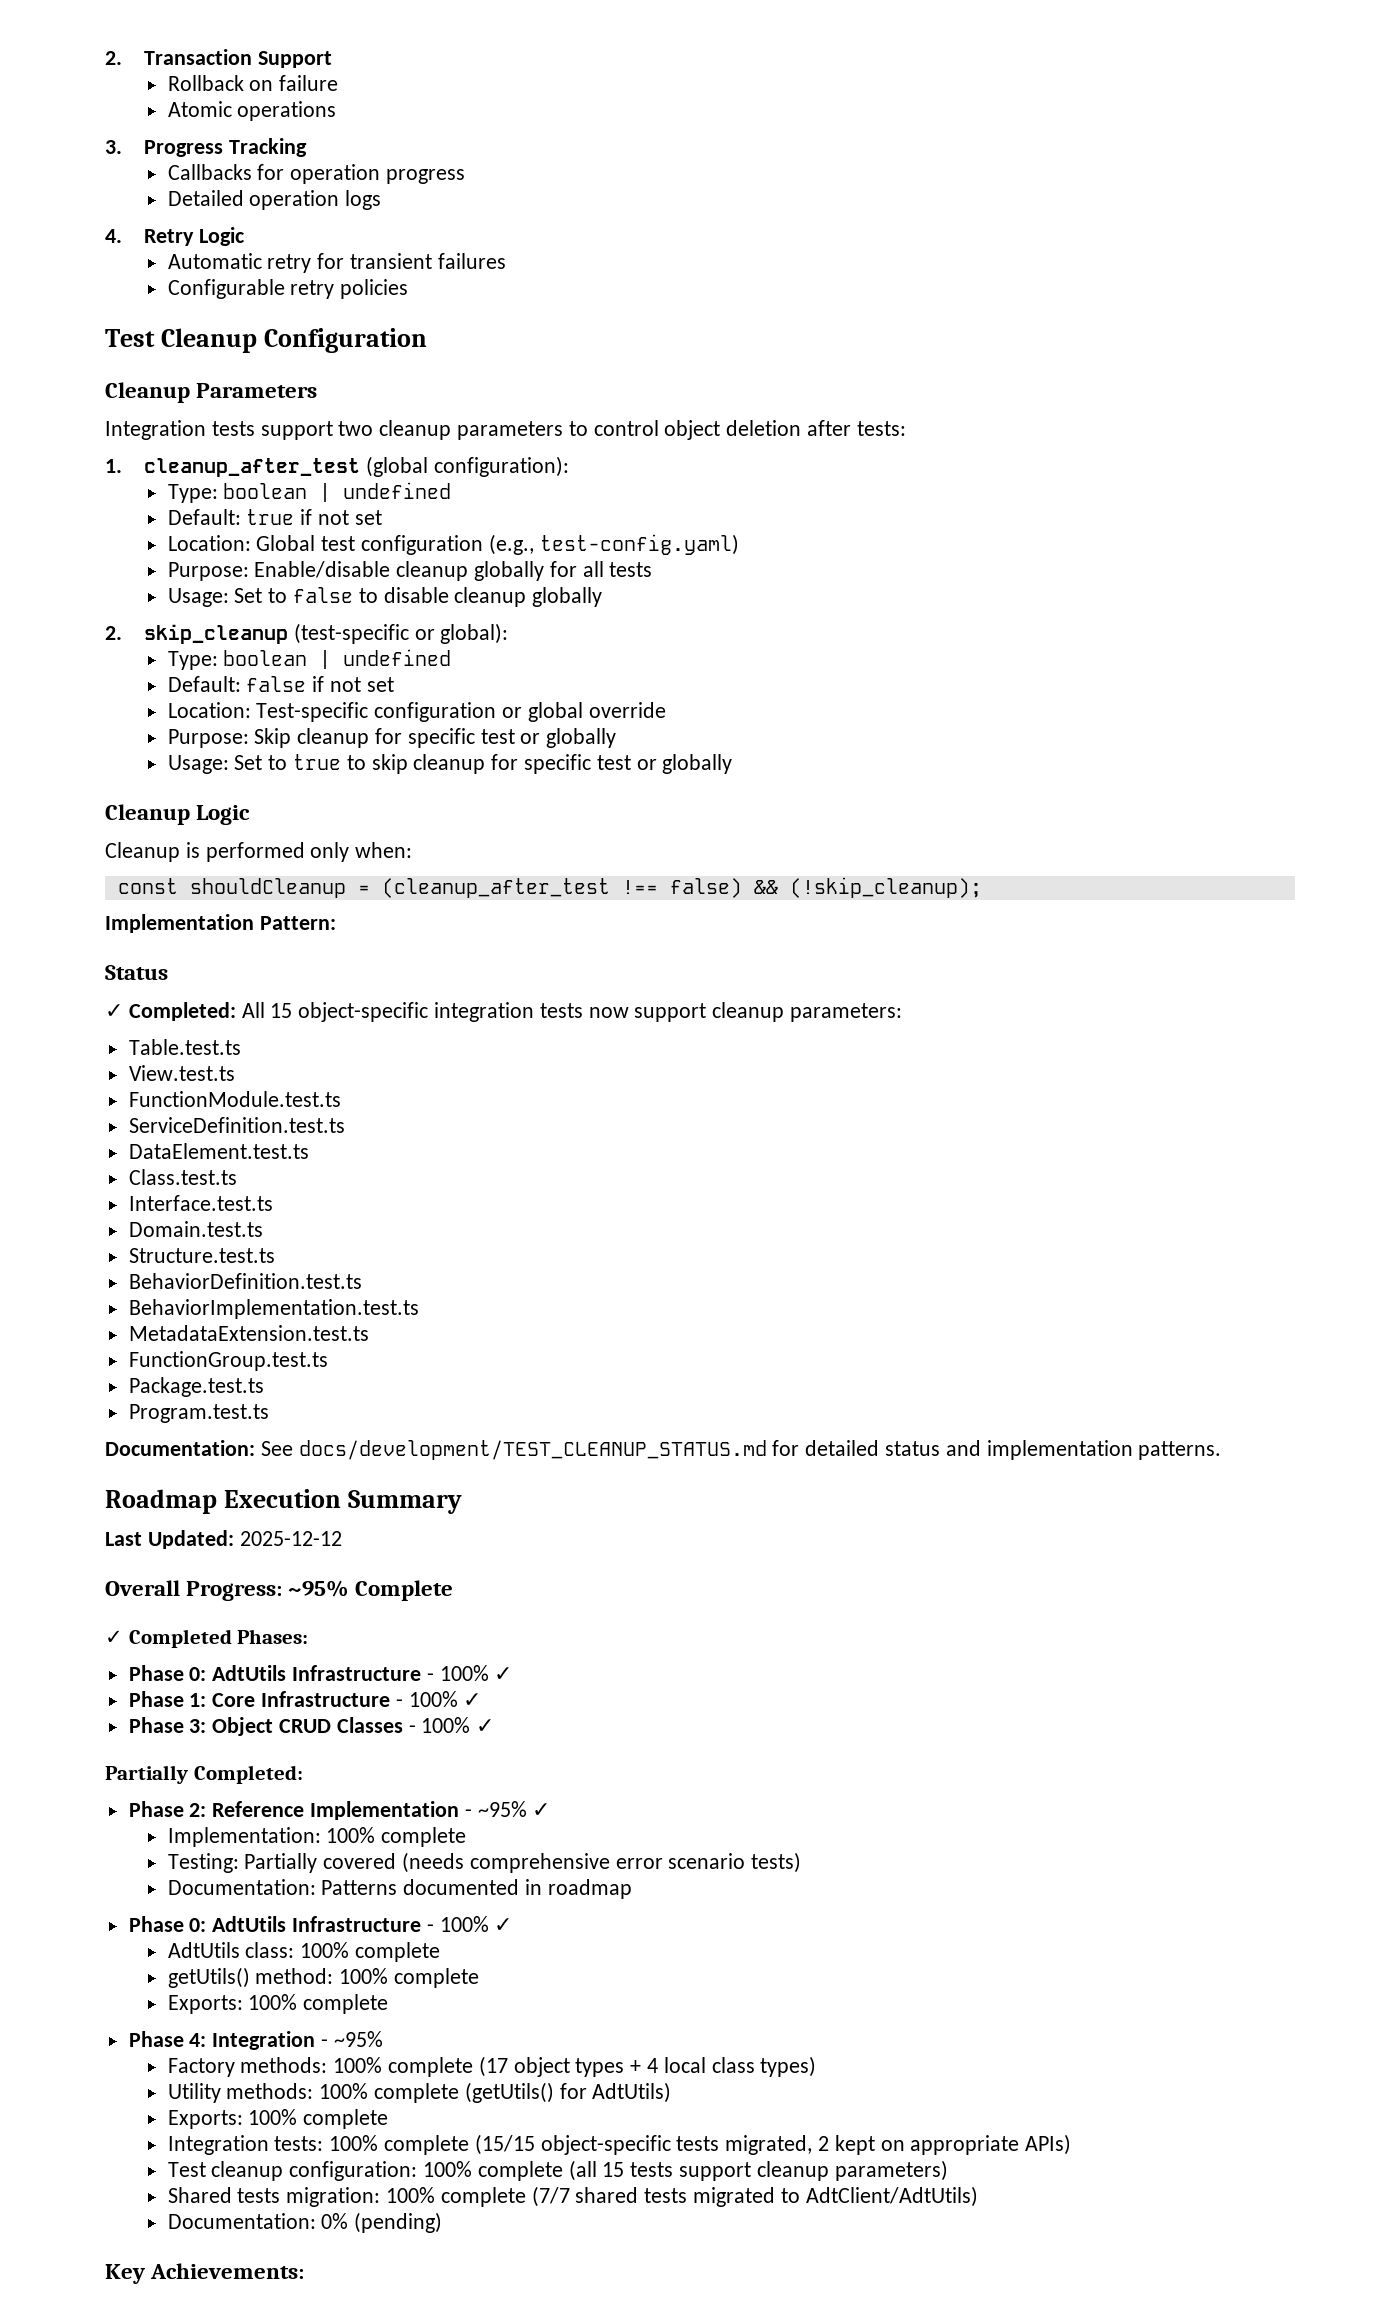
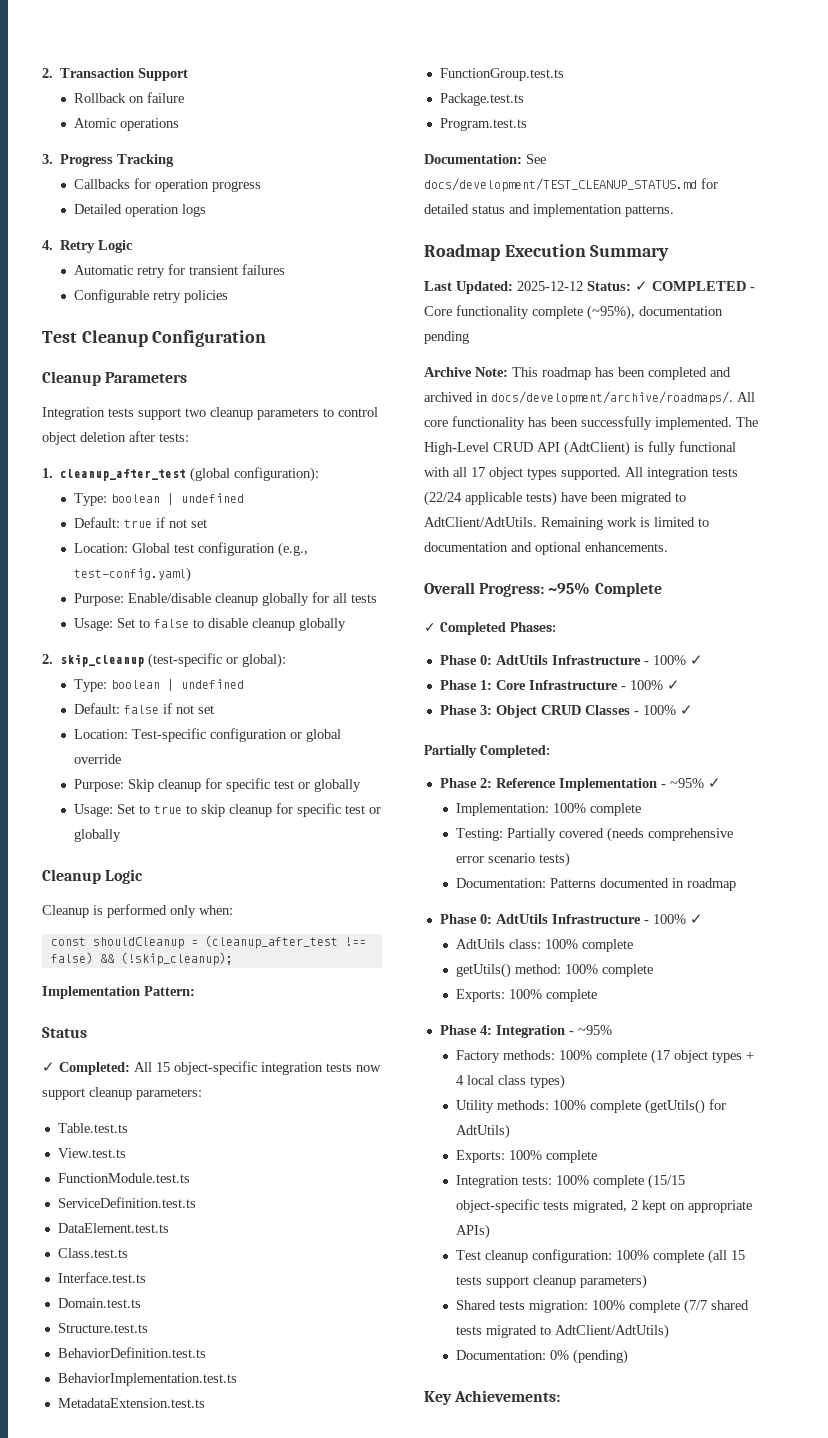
(342, 1538) none -> [587,281,755,291] [424,305,723,320] [424,331,469,344] [424,367,731,380] [424,391,755,405] [424,416,758,430] [424,441,736,456] [424,467,738,480] [424,491,686,506] [424,517,709,530] [424,542,668,555] Status: ✓ COMPLETED - Core functionality complete (~95%), documentation pending // Archive Note: This roadmap has been completed and archived in docs/development/archive/roadmaps/. All core functionality has been successfully implemented. The High-Level CRUD API (AdtClient) is fully functional with all 17 object types supported. All integration tests (22/24 applicable tests) have been migrated to AdtClient/AdtUtils. Remaining work is limited to documentation and optional enhancements.

